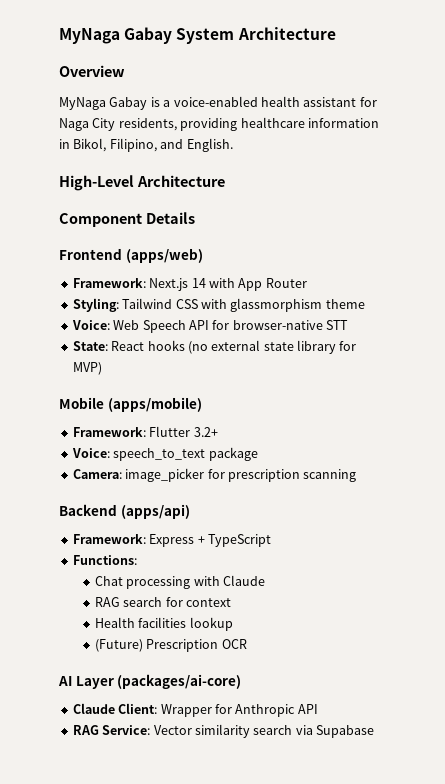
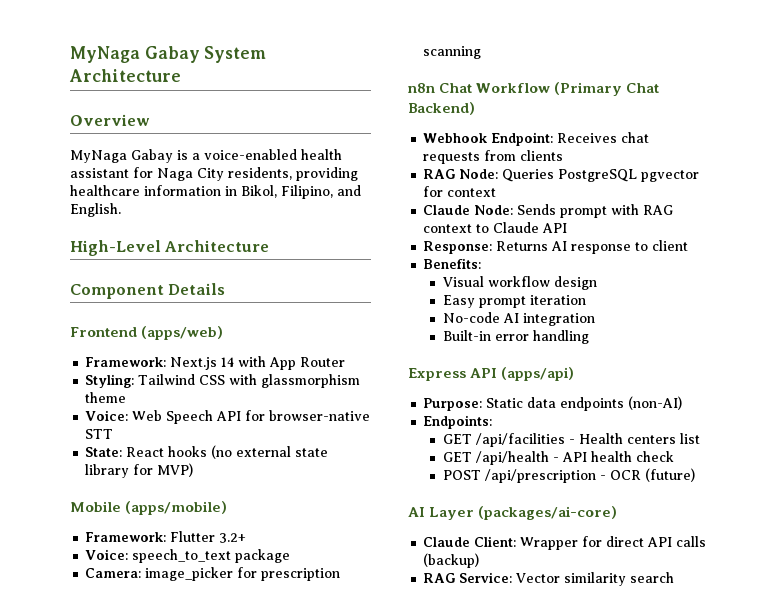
[59,504,190,519] [72,534,271,547] [72,555,137,565] [94,575,265,589] [94,597,231,607] [94,617,233,631] [94,639,219,652] Backend (apps/api) // Framework: Express + TypeScript // Functions: // Chat processing with Claude // RAG search for context // Health facilities lookup // (Future) Prescription -> [408,82,660,96] [408,102,475,115] [423,132,650,146] [423,150,564,164] [423,169,700,182] [423,186,497,197] [423,204,674,218] [423,222,568,233] [423,240,689,254] [423,258,482,269] [443,276,598,290] [443,295,587,308] [443,312,596,326] [443,330,590,344] [408,367,575,381] [423,396,683,411] [423,415,493,429] [443,433,701,447] [443,451,675,465] [443,469,607,483] n8n Chat Workflow (Primary Chat Backend) // Webhook Endpoint: Receives chat requests from clients // RAG Node: Queries PostgreSQL pgvector for context // Claude Node: Sends prompt with RAG context to Claude API // Response: Returns AI response to client // Benefits: // Visual workflow design // Easy prompt iteration // No-code AI integration // Built-in error handling // Express API (apps/api) // Purpose: Static data endpoints (non-AI) // Endpoints: // GET /api/facilities - Health centers list // GET /api/health - API health check // POST /api/prescription -
(247, 644) none -> [645,468,696,482] (future)
[235,704,318,717] Anthropic API -> [606,536,707,547] [423,553,480,568] direct API calls (backup)
[295,725,374,738] via Supabase -> (675, 577) none

